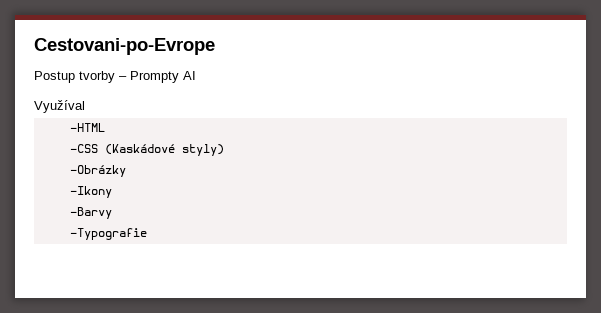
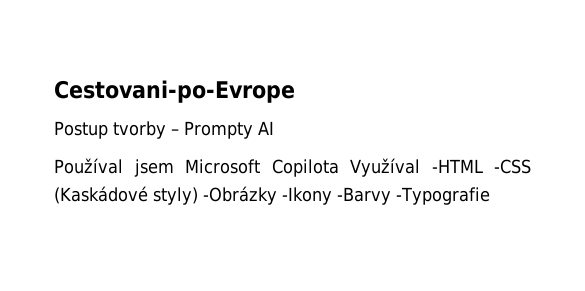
(196, 75) none -> [54,158,339,177] Používal jsem Microsoft Copilota
(85, 106) // -> (420, 167) none
(105, 127) // -> (483, 166) none
(224, 150) // -> (198, 196) none
(126, 171) // -> (277, 195) none
(112, 192) // -> (332, 196) none
(112, 213) // -> (391, 196) none

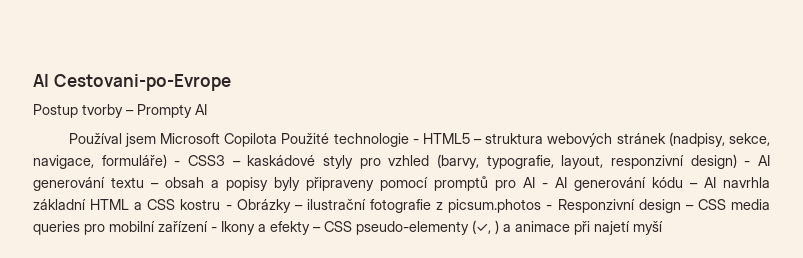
(54, 91) none -> [33,74,49,87] AI
[350,158,531,177] [54,186,490,205] Využíval -HTML -CSS (Kaskádové styly) -Obrázky -Ikony -Barvy -Typografie -> [281,132,770,147] [33,154,770,169] [33,176,770,191] [33,199,771,213] [33,220,663,235] Použité technologie - HTML5 – struktura webových stránek (nadpisy, sekce, navigace, formuláře) - CSS3 – kaskádové styly pro vzhled (barvy, typografie, layout, responzivní design) - AI generování textu – obsah a popisy byly připraveny pomocí promptů pro AI - AI generování kódu – AI navrhla základní HTML a CSS kostru - Obrázky – ilustrační fotografie z picsum.photos - Responzivní design – CSS media queries pro mobilní zařízení - Ikony a efekty – CSS pseudo-elementy (✓, ) a animace při najetí myší

